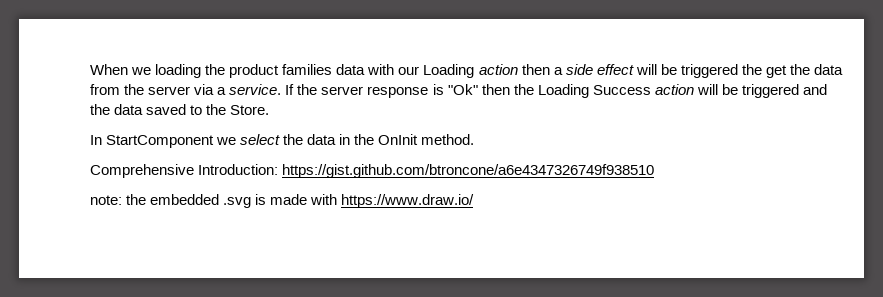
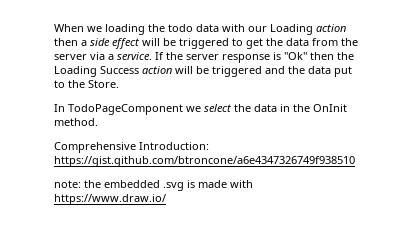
[229,64,333,78] product families -> [168,24,193,32] todo
[741,64,762,75] the -> [232,38,243,46] to
[146,104,187,115] saved -> [334,66,352,77] put
[106,135,215,148] StartComponent -> [68,104,183,115] TodoPageComponent

